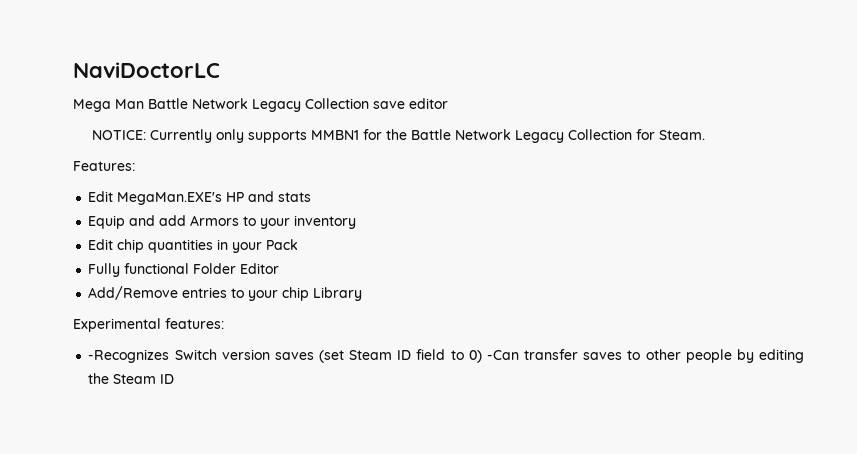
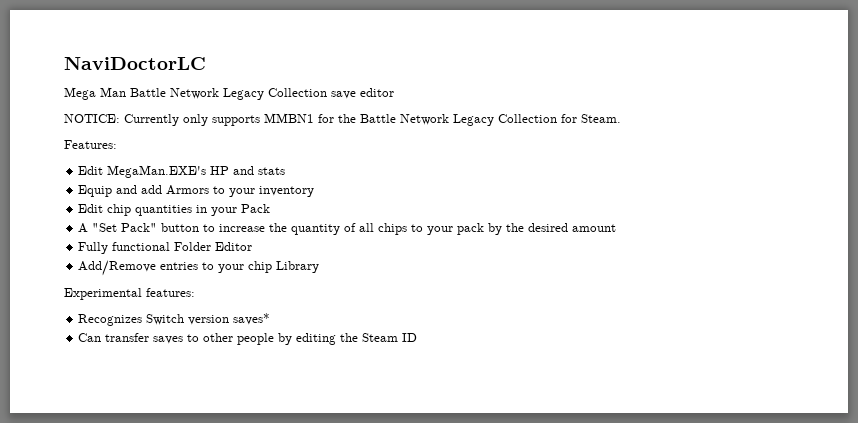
(299, 244) none -> [78,223,617,235] // A "Set Pack" button to increase the quantity of all chips to your pack by the desired amount
[88,349,170,363] -Recognizes -> [78,314,143,326] Recognizes
[274,349,519,363] saves (set Steam ID field to 0) -Can -> [233,313,271,325] [78,333,102,342] saves* // Can

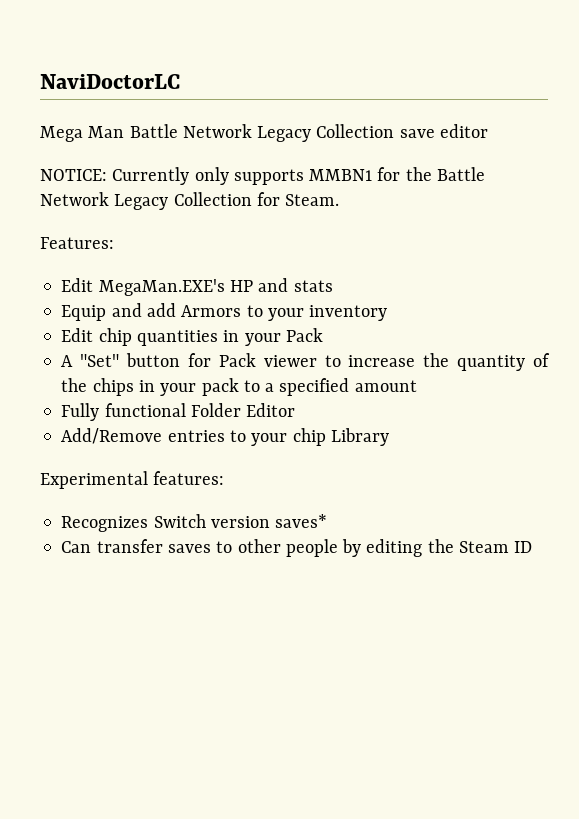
[92,223,200,232] "Set Pack" button -> [80,353,317,367] "Set" button for Pack viewer
[359,223,569,235] all chips to your pack by the desired -> [61,378,350,396] the chips in your pack to a specified

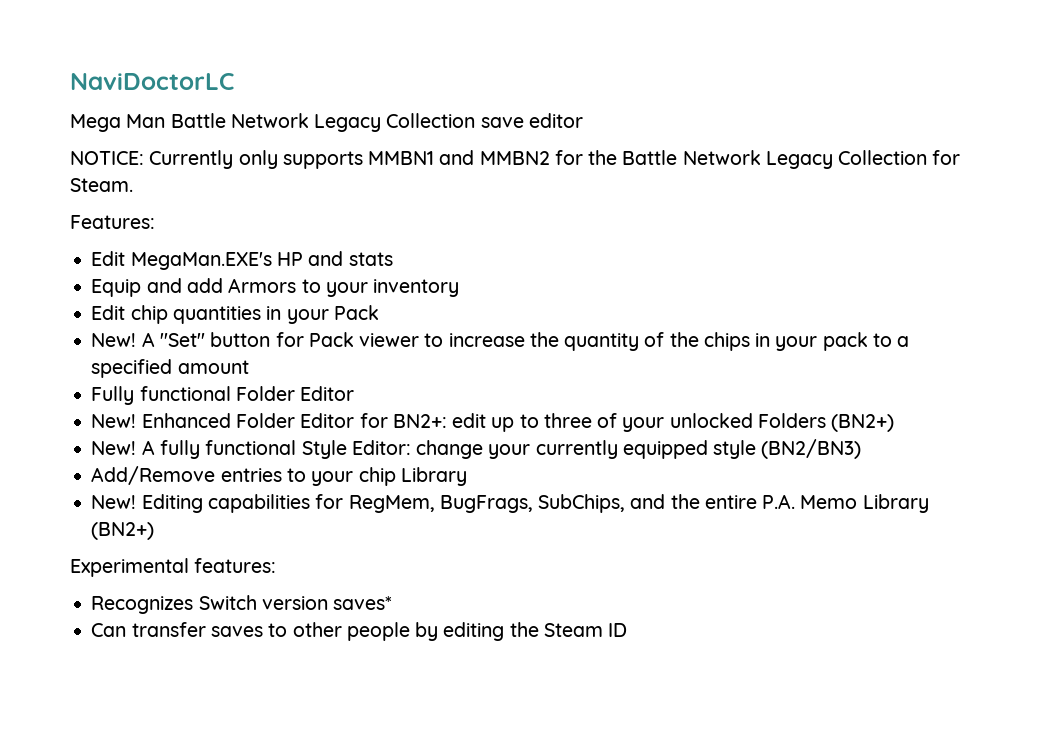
(373, 175) none -> [439,150,550,165] and MMBN2
(323, 335) none -> [91,333,137,347] New!
(296, 410) none -> [91,413,895,432] [91,439,862,459] // New! Enhanced Folder Editor for BN2+: edit up to three of your unlocked Folders (BN2+) // New! A fully functional Style Editor: change your currently equipped style (BN2/BN3)
(389, 437) none -> [91,494,929,513] [91,522,155,540] // New! Editing capabilities for RegMem, BugFrags, SubChips, and the entire P.A. Memo Library (BN2+)

